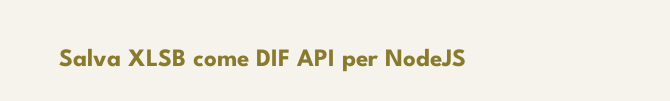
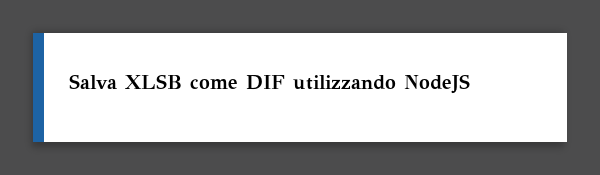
[296,49,378,72] API per -> [293,75,396,90] utilizzando

